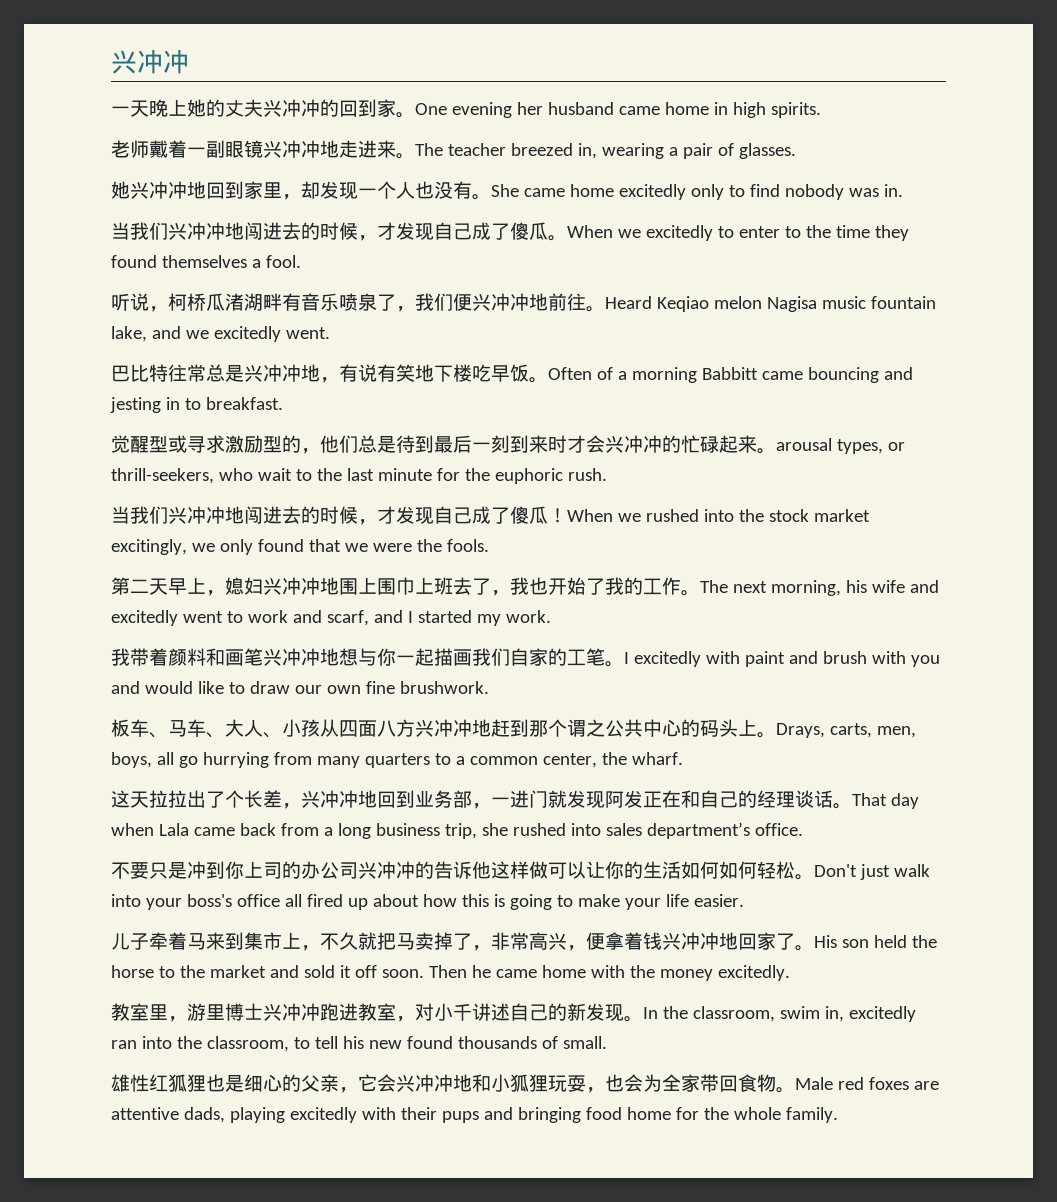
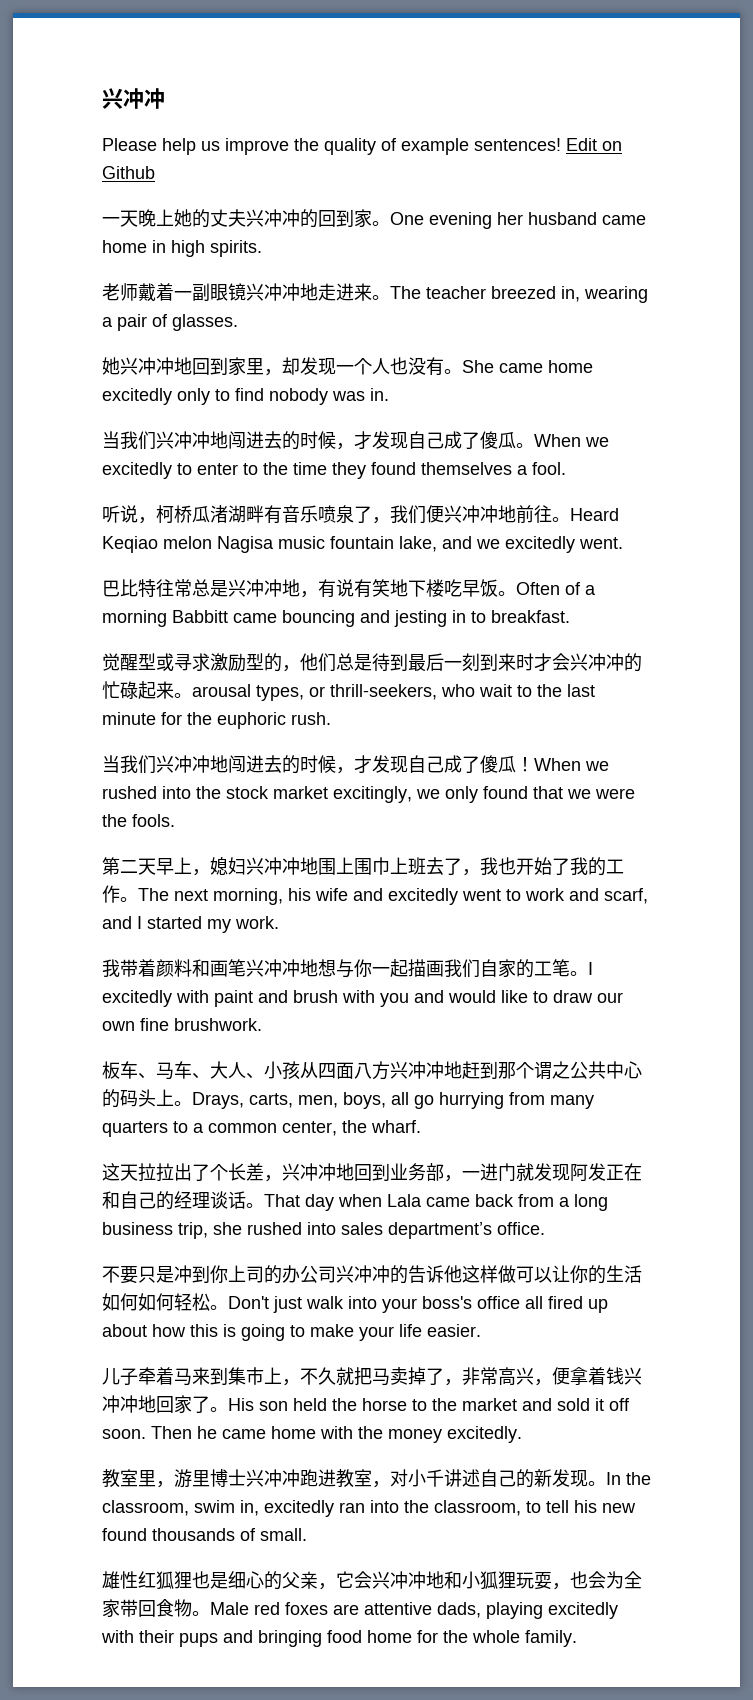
[111,49,189,74] 兴冲冲 -> [102,88,165,109] [102,138,622,155] [102,166,155,179] 兴冲冲 // Please help us improve the quality of example sentences! Edit on Github

